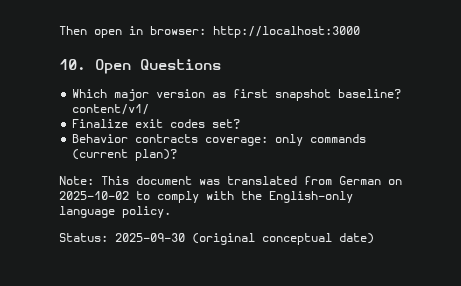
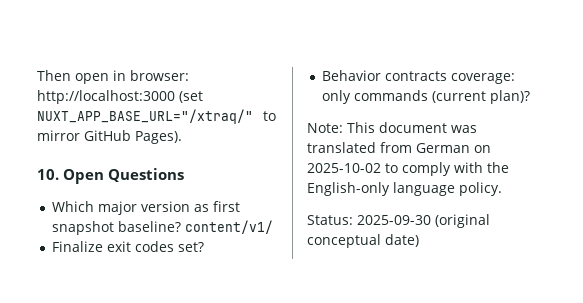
(360, 32) none -> [179,91,203,103] [37,109,276,124] [37,130,182,144] (set NUXT_APP_BASE_URL="/xtraq/" to mirror GitHub Pages).

